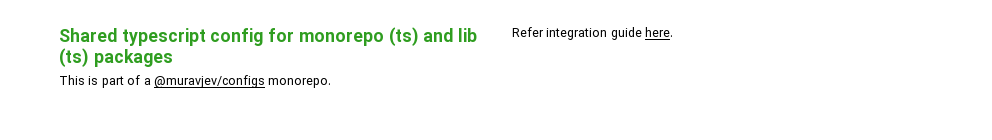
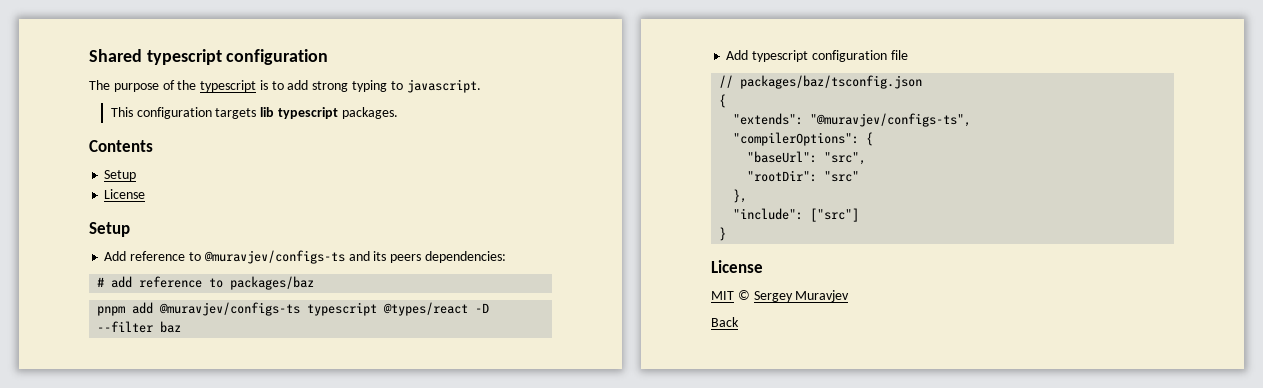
[210,27,478,46] [59,48,173,67] [59,75,332,88] [512,27,674,40] config for monorepo (ts) and lib (ts) packages // This is part of a @muravjev/configs monorepo. // Refer integration guide here. -> [226,49,329,65] [89,79,481,93] [110,107,398,119] [89,140,153,152] [104,170,137,181] [104,189,146,199] [89,222,130,237] [104,250,506,264] [97,276,315,290] [97,302,490,316] [97,321,182,333] [726,50,908,62] [719,75,923,89] [719,94,727,108] [733,113,972,127] [733,132,874,146] [747,151,867,165] [747,170,860,182] [733,189,748,203] [733,208,860,222] [719,227,727,241] [711,260,763,273] [711,290,850,302] [711,317,739,327] configuration // The purpose of the typescript is to add strong typing to javascript. // This configuration targets lib typescript packages. // Contents // Setup // License // Setup // Add reference to @muravjev/configs-ts and its peers dependencies: // # add reference to packages/baz // pnpm add @muravjev/configs-ts typescript @types/react -D --filter baz // Add typescript configuration file // // packages/baz/tsconfig.json // { // "extends": "@muravjev/configs-ts", // "compilerOptions": { // "baseUrl": "src", // "rootDir": "src" // }, // "include": ["src"] // } // License // MIT © Sergey Muravjev // Back

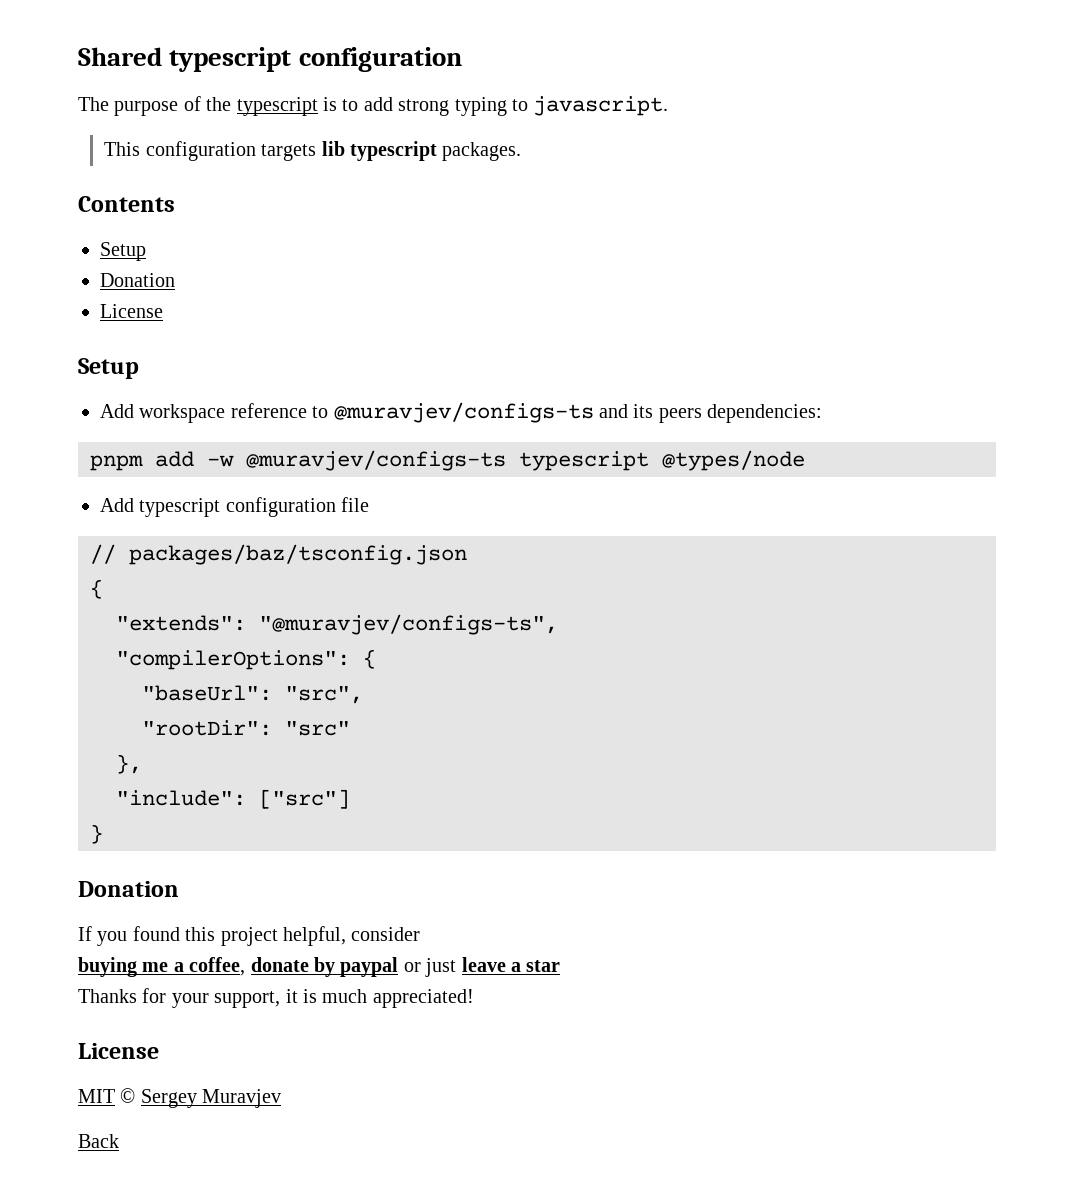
(137, 175) none -> [100,273,175,287] // Donation
(127, 256) none -> [139,404,226,423] workspace
[97,276,315,290] // # add reference to packages/baz -> (823, 413) none
(154, 308) none -> [207,455,234,467] -w
[383,302,490,316] [97,321,182,333] @types/react -D --filter baz -> [662,450,805,471] @types/node
(727, 234) none -> [78,881,179,897] [78,926,421,946] [78,957,561,977] [78,988,474,1008] // Donation // If you found this project helpful, consider // buying me a coffee, donate by paypal or just leave a star // Thanks for your support, it is much appreciated!

